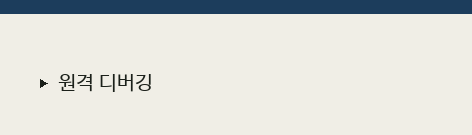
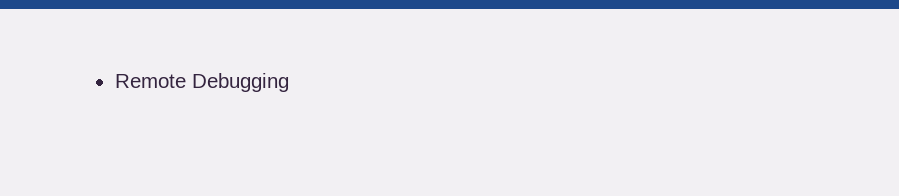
[58,74,154,92] 원격 디버깅 -> [114,73,289,92] Remote Debugging

